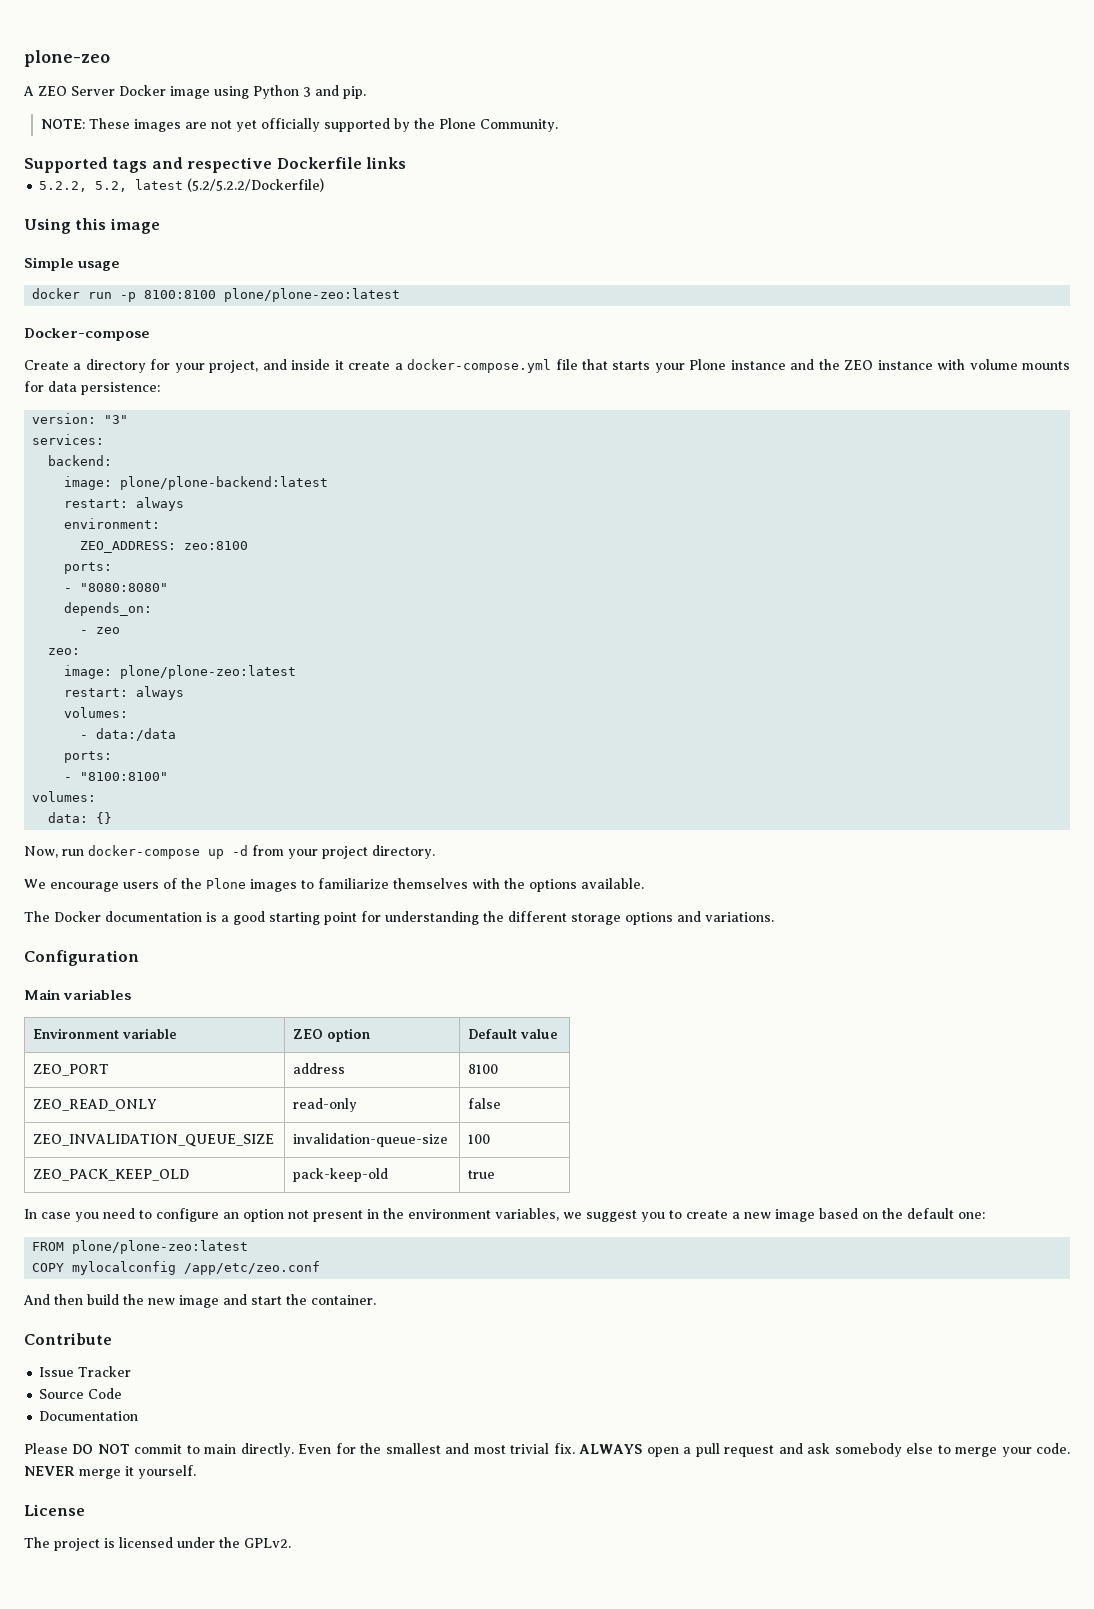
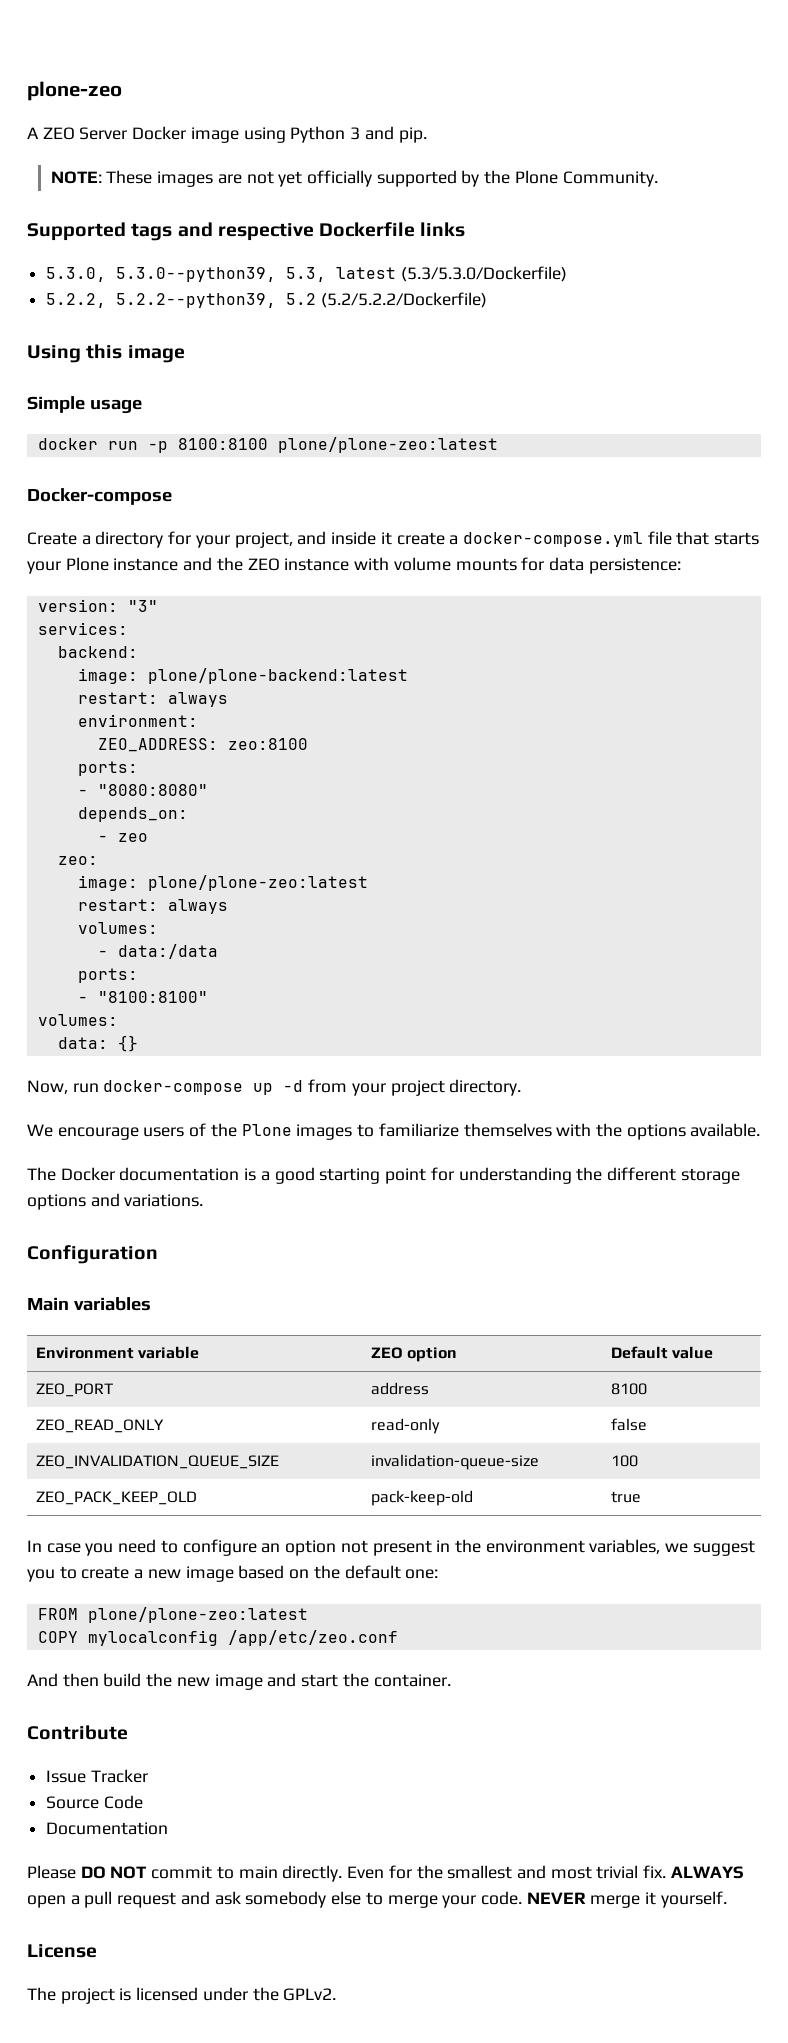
(407, 163) none -> [46,266,567,282] // 5.3.0, 5.3.0--python39, 5.3, latest (5.3/5.3.0/Dockerfile)
[95,179,184,192] 5.2, latest -> [116,293,317,308] 5.2.2--python39, 5.2

